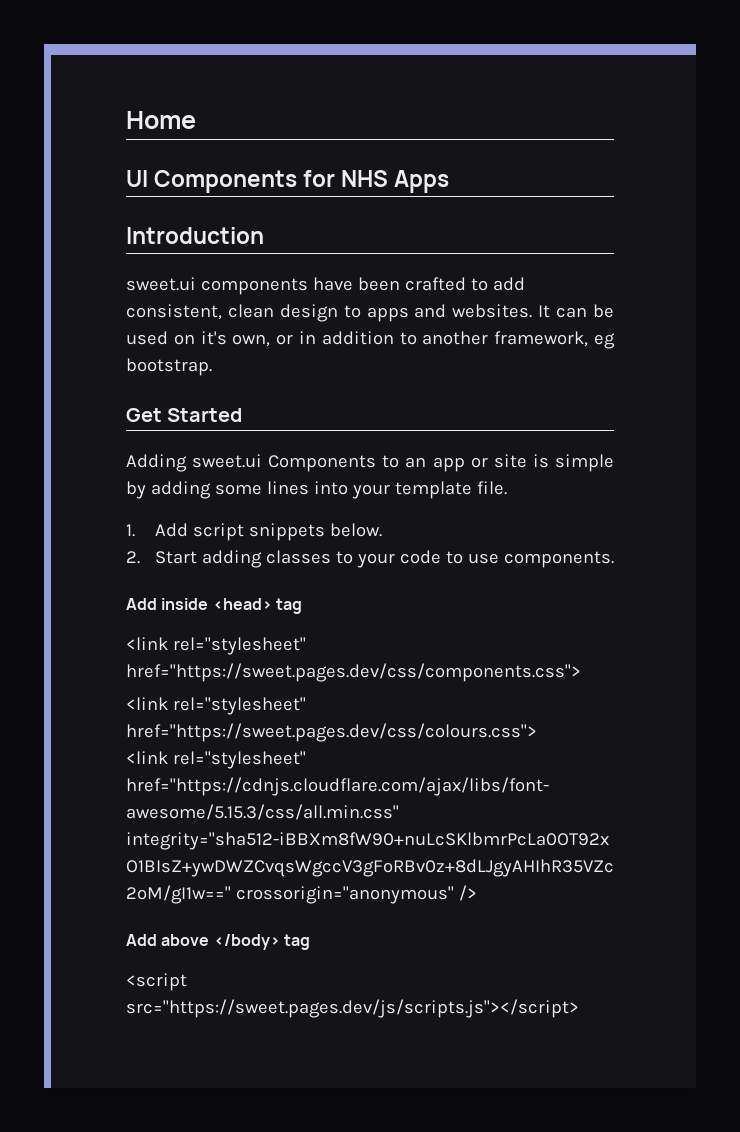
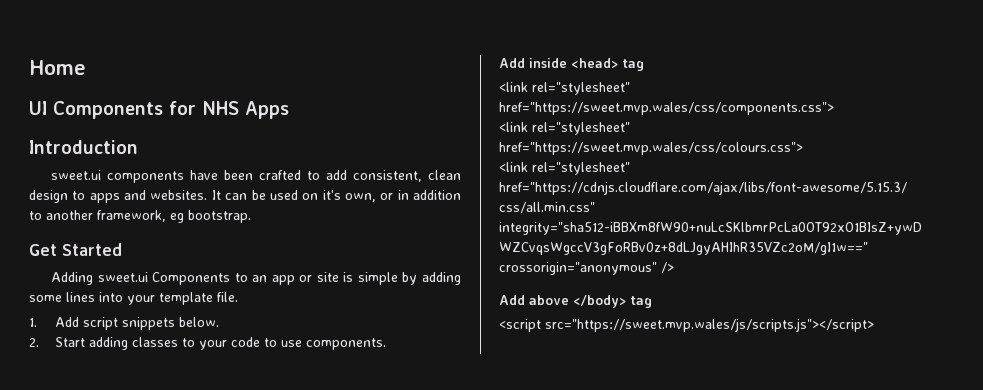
[126,663,581,682] [126,697,306,715] [126,723,537,742] href="https://sweet.pages.dev/css/components.css"> // <link rel="stylesheet" href="https://sweet.pages.dev/css/colours.css"> -> [499,102,834,115] [499,122,630,135] [499,142,803,155] href="https://sweet.mvp.wales/css/components.css"> // <link rel="stylesheet" href="https://sweet.mvp.wales/css/colours.css">
[126,999,579,1018] src="https://sweet.pages.dev/js/scripts.js"></script> -> [545,318,874,332] src="https://sweet.mvp.wales/js/scripts.js"></script>

